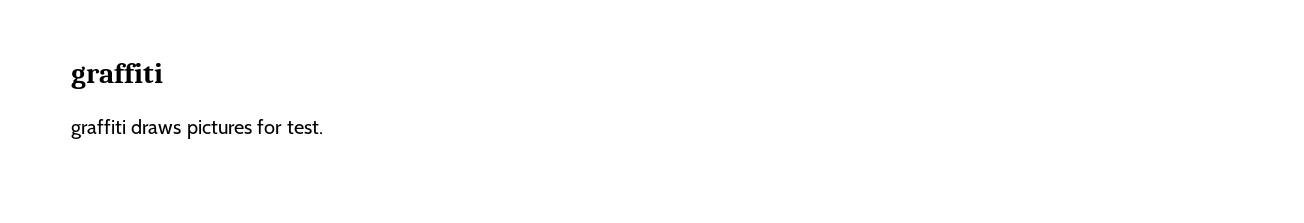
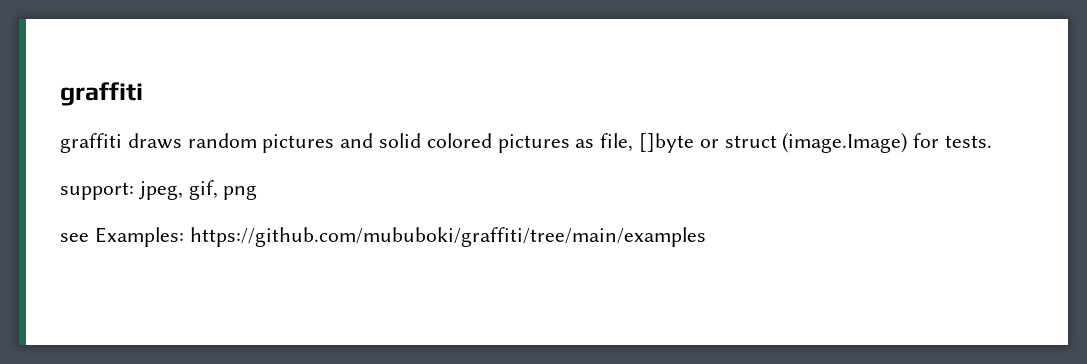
[186,119,323,139] pictures for test. -> [187,132,993,153] [60,180,258,200] [60,227,706,247] random pictures and solid colored pictures as file, []byte or struct (image.Image) for tests. // support: jpeg, gif, png // see Examples: https://github.com/mububoki/graffiti/tree/main/examples

